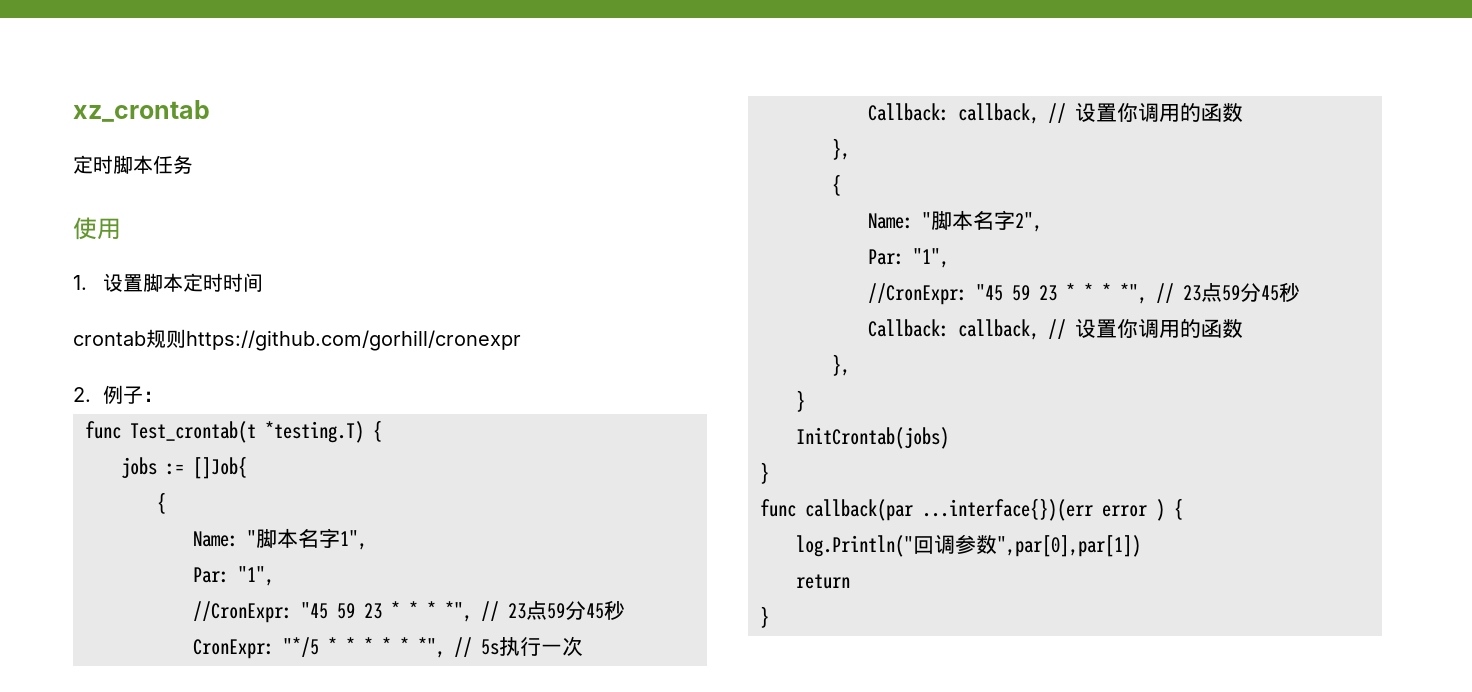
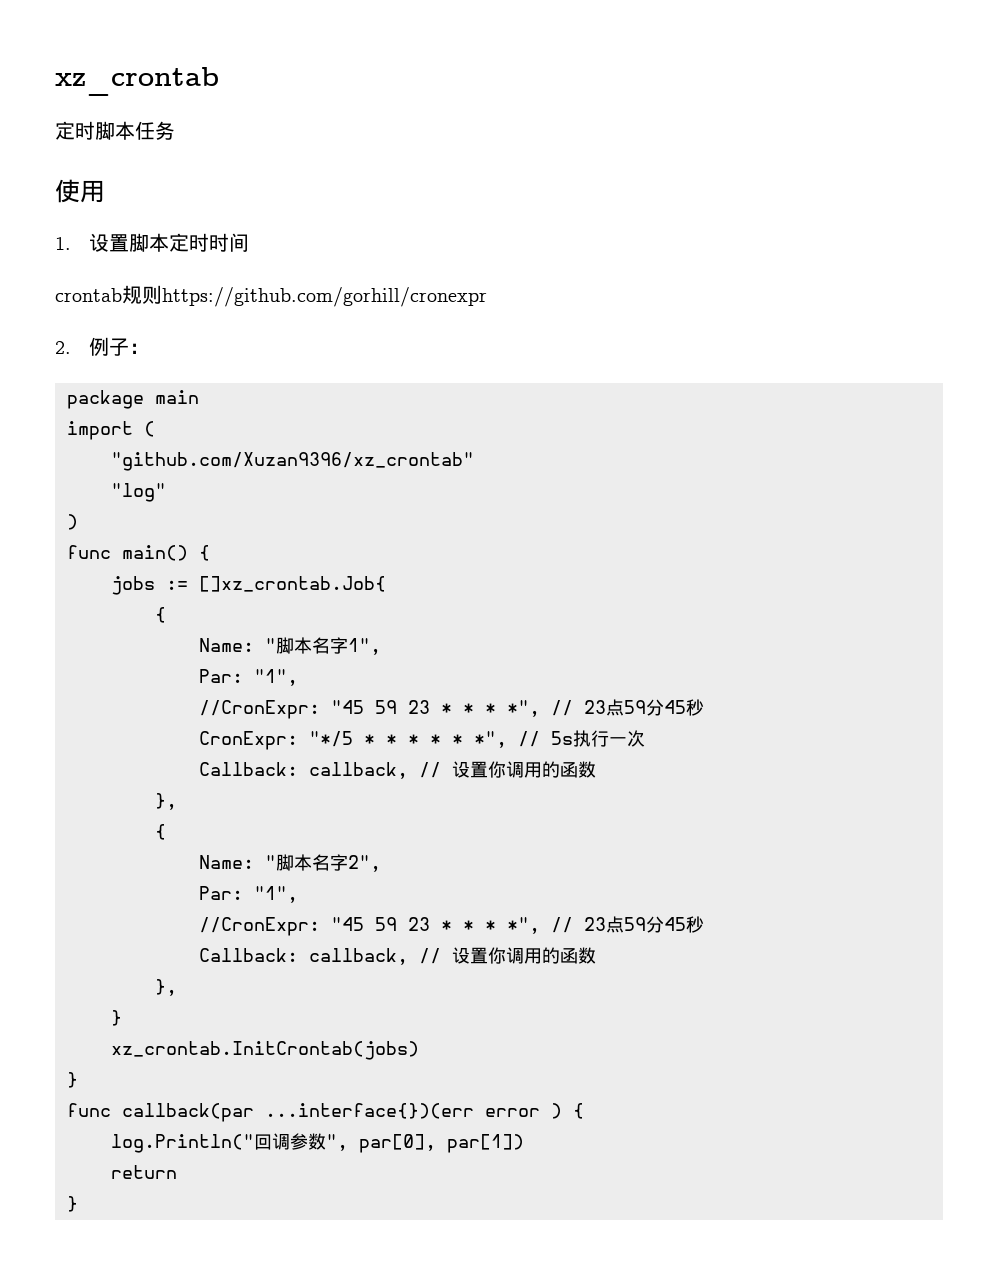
[85,421,364,443] // func Test_crontab(t *testing.T) -> [67,390,199,409] [67,421,155,440] [111,452,474,471] [111,483,166,502] [67,514,78,530] [67,545,188,561] // package main // import ( // "github.com/Xuzan9396/xz_crontab" // "log" // ) // func main()
[193,456,247,479] []Job{ -> [199,576,386,592] []xz_crontab.Job{
[796,427,949,449] InitCrontab(jobs) -> [111,1041,419,1060] xz_crontab.InitCrontab(jobs)
[997,535,1141,557] ",par[0],par[1]) -> [326,1134,524,1153] ", par[0], par[1])

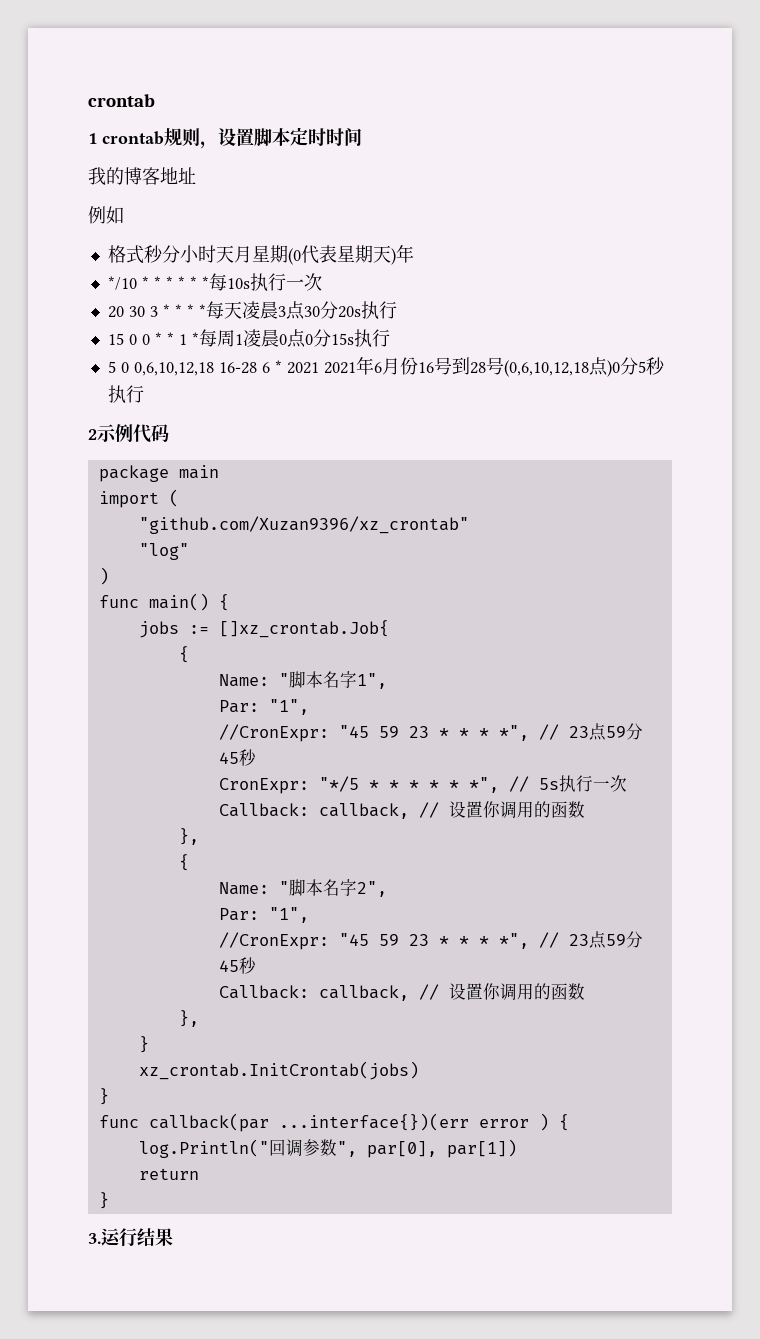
[55,67,219,96] [55,121,175,140] [55,179,105,203] [55,233,249,252] [55,285,487,307] [55,337,149,356] xz_crontab // 定时脚本任务 // 使用 // 1.设置脚本定时时间 // crontab规则https://github.com/gorhill/cronexpr // 2.例子： -> [88,94,155,107] [88,127,362,149] [88,167,196,185] [88,206,124,224] [107,244,414,265] [107,273,322,291] [107,301,397,320] [107,329,390,348] [107,356,665,377] [107,385,144,403] [88,424,169,443] crontab // 1 crontab规则，设置脚本定时时间 // 我的博客地址 // 例如 // 格式秒分小时天月星期(0代表星期天)年 // */10 * * * * * *每10s执行一次 // 20 30 3 * * * *每天凌晨3点30分20s执行 // 15 0 0 * * 1 *每周1凌晨0点0分15s执行 // 5 0 0,6,10,12,18 16-28 6 * 2021 2021年6月份16号到28号(0,6,10,12,18点)0分5秒执行 // 2示例代码
(78, 1204) none -> [88,1228,173,1247] // 3.运行结果

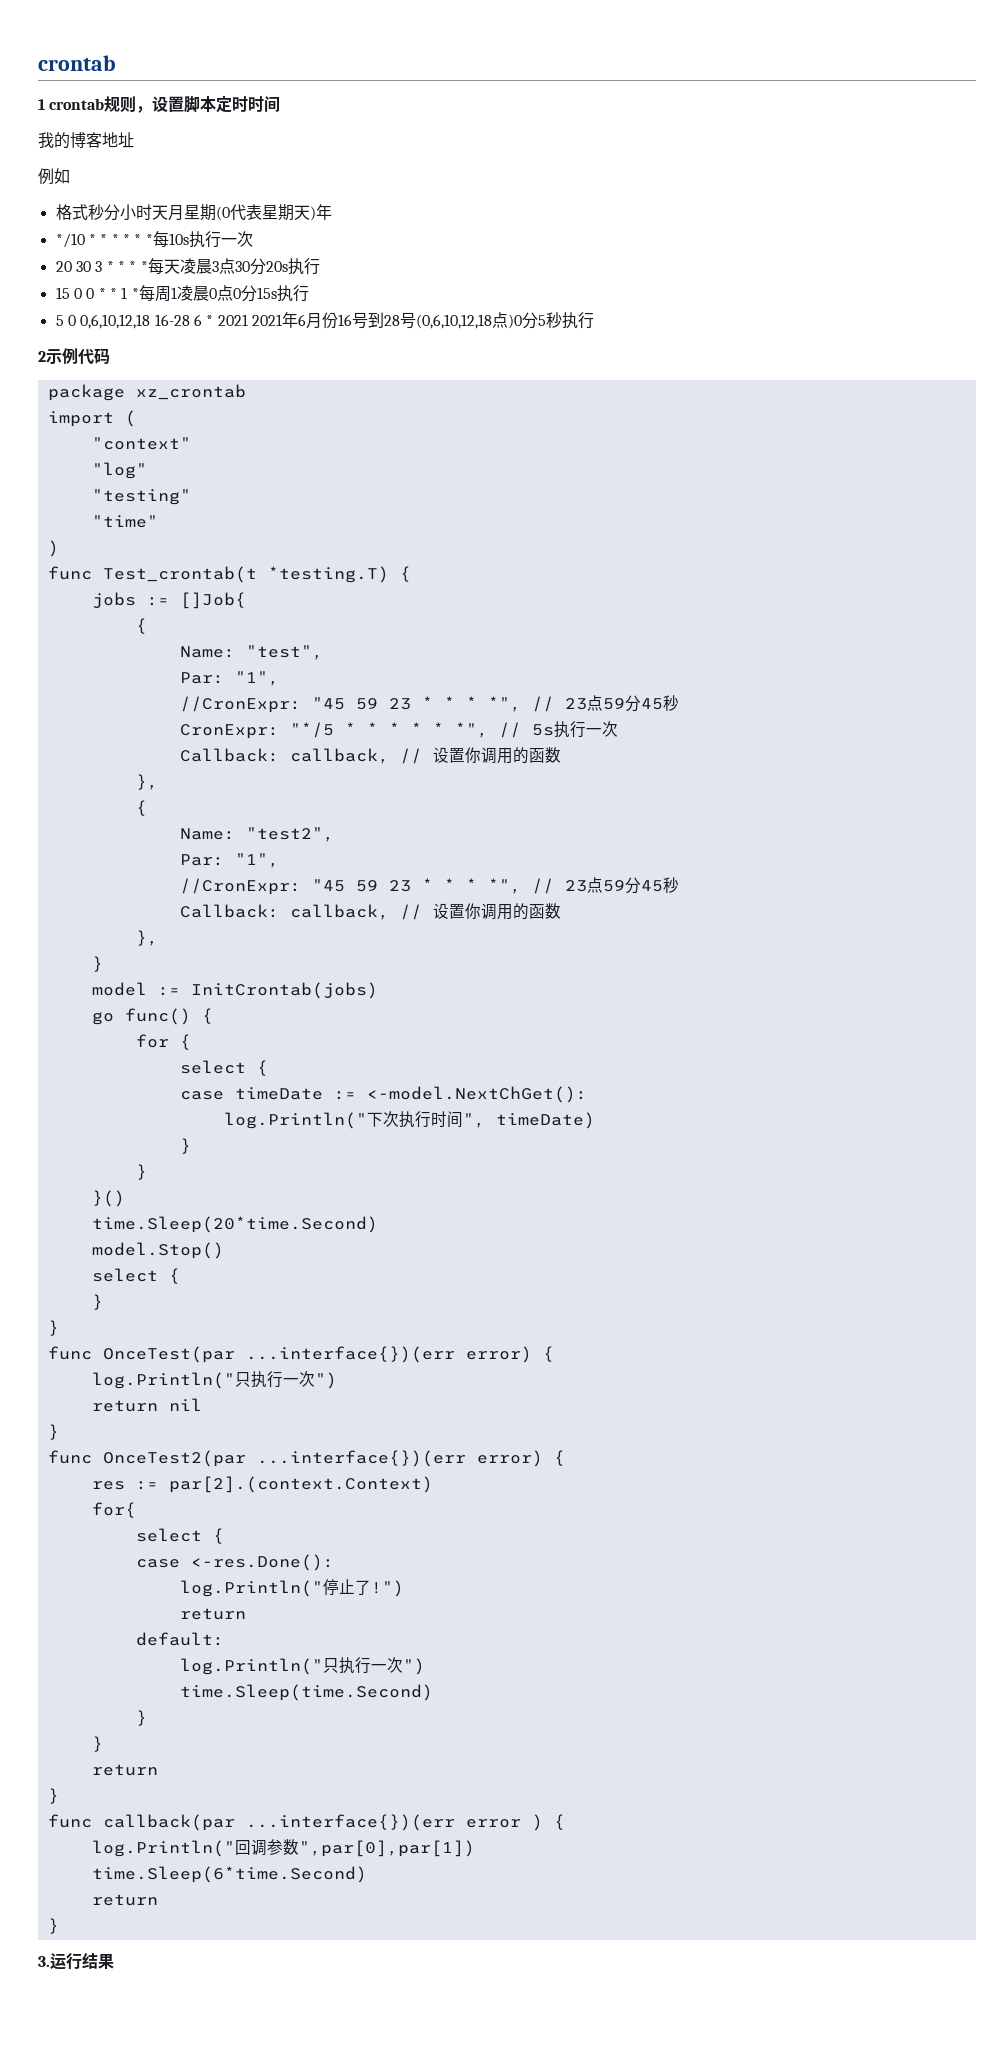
[178,465,219,479] main -> [135,384,246,400] xz_crontab
[138,516,469,534] "github.com/Xuzan9396/xz_crontab" -> [91,437,191,450] "context"
(189, 551) none -> [91,489,191,505] [91,515,158,528] // "testing" // "time"
[148,593,209,611] main() -> [102,566,389,583] Test_crontab(t *testing.T)
[218,620,389,638] [178,646,189,663] [218,671,387,689] []xz_crontab.Job{ // { // Name: "脚本名字1", -> [179,592,246,609] [135,618,147,634] [179,645,323,660] []Job{ // { // Name: "test",
[278,879,387,897] "脚本名字2", -> [245,827,334,842] "test2",
[138,1061,419,1080] xz_crontab.InitCrontab(jobs) -> [91,982,378,999] [91,1008,213,1025] [135,1034,191,1050] [179,1060,268,1076] [179,1086,587,1103] [223,1111,595,1129] [179,1138,191,1154] [135,1164,147,1180] [91,1190,125,1207] [91,1216,378,1233] [91,1242,224,1259] [91,1268,180,1284] [91,1294,103,1310] [47,1320,59,1336] [47,1346,554,1363] [91,1371,337,1389] [91,1398,202,1412] [47,1424,59,1440] [47,1450,565,1467] [91,1476,433,1493] [91,1502,136,1518] [135,1528,224,1544] [135,1554,334,1571] [179,1579,404,1597] [179,1608,246,1620] [135,1632,224,1646] [179,1657,425,1675] [179,1684,433,1701] [135,1710,147,1726] [91,1736,103,1752] [91,1764,158,1776] model := InitCrontab(jobs) // go func() { // for { // select { // case timeDate := <-model.NextChGet(): // log.Println("下次执行时间", timeDate) // } // } // }() // time.Sleep(20*time.Second) // model.Stop() // select { // } // } // func OnceTest(par ...interface{})(err error) { // log.Println("只执行一次") // return nil // } // func OnceTest2(par ...interface{})(err error) { // res := par[2].(context.Context) // for{ // select { // case <-res.Done(): // log.Println("停止了!") // return // default: // log.Println("只执行一次") // time.Sleep(time.Second) // } // } // return
[336,1139,517,1158] ", par[0], par[1]) -> [298,1840,475,1857] [91,1866,367,1883] ",par[0],par[1]) // time.Sleep(6*time.Second)

